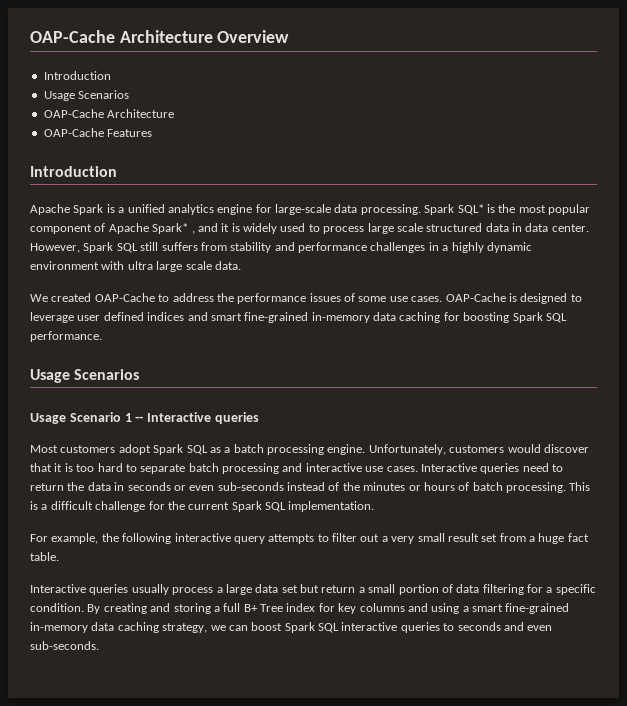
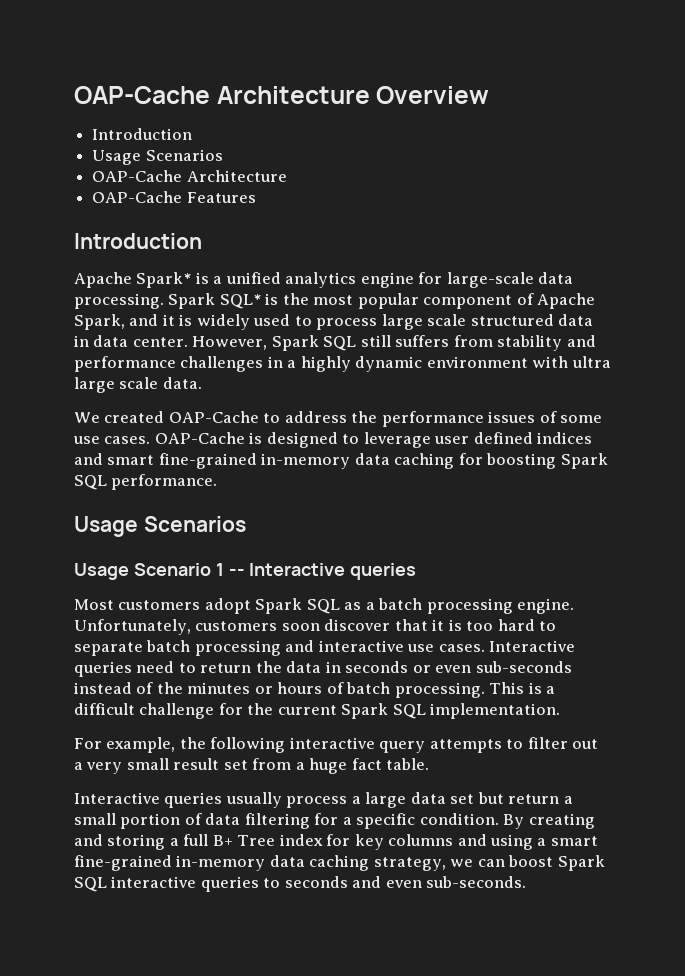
[73,204,104,215] Spark -> [136,272,192,288] Spark*
[152,223,195,234] Spark* , -> [74,314,125,330] Spark,
[507,444,541,453] would -> [281,623,320,631] soon

